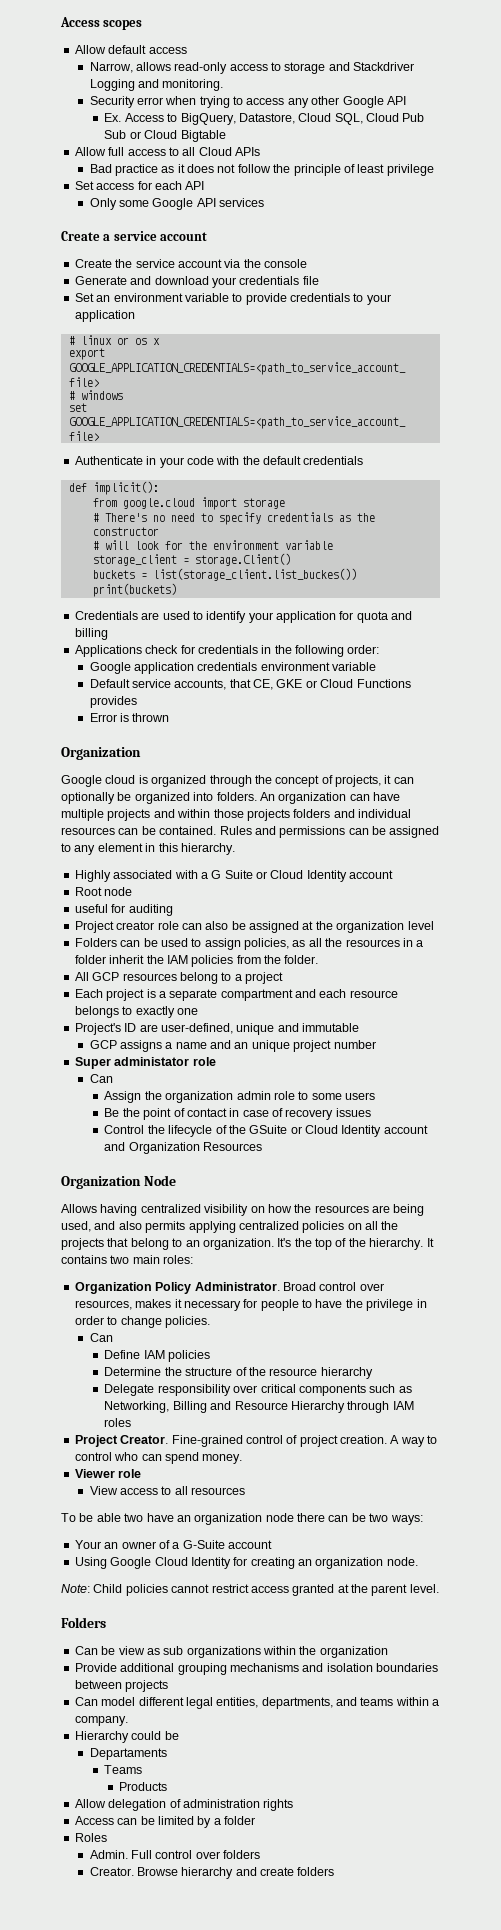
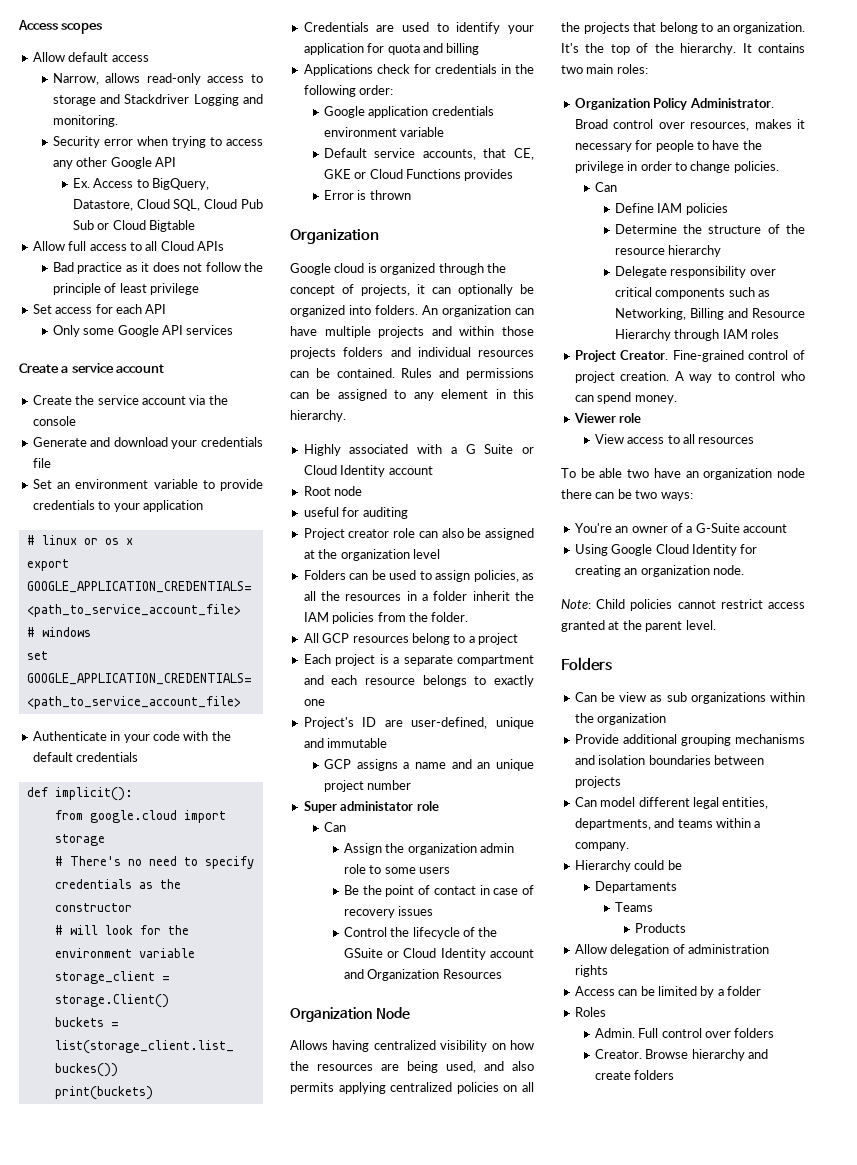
[74,1540,101,1549] Your -> [574,523,612,533] You're

